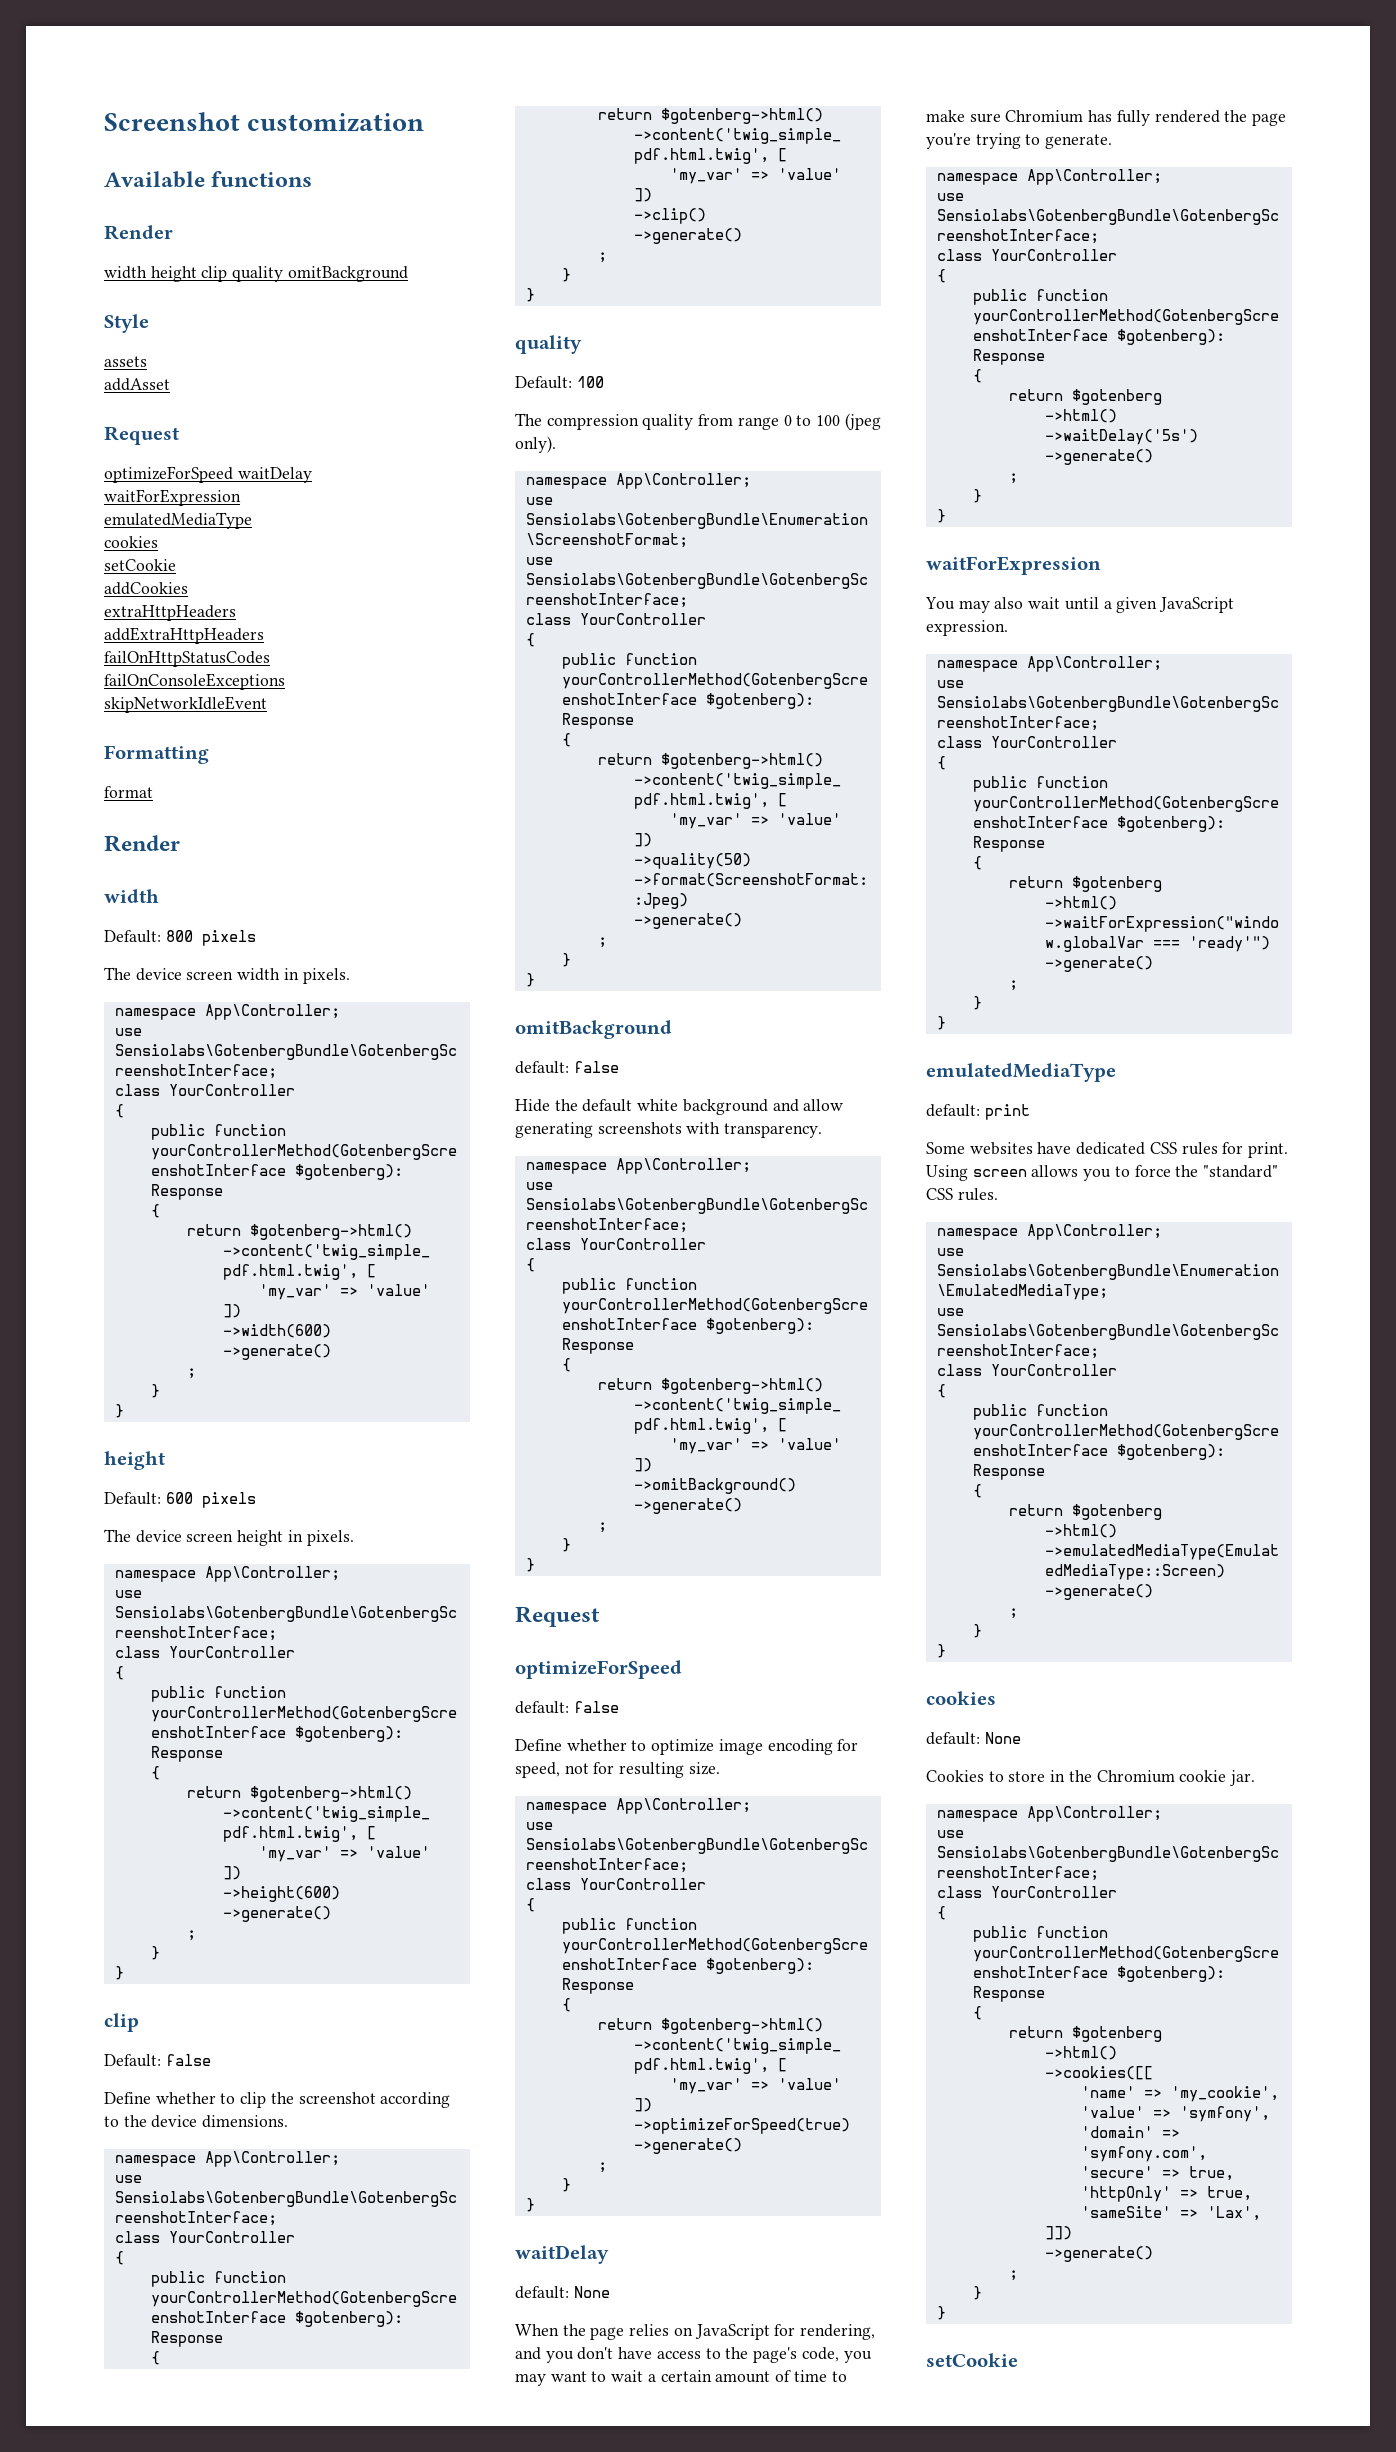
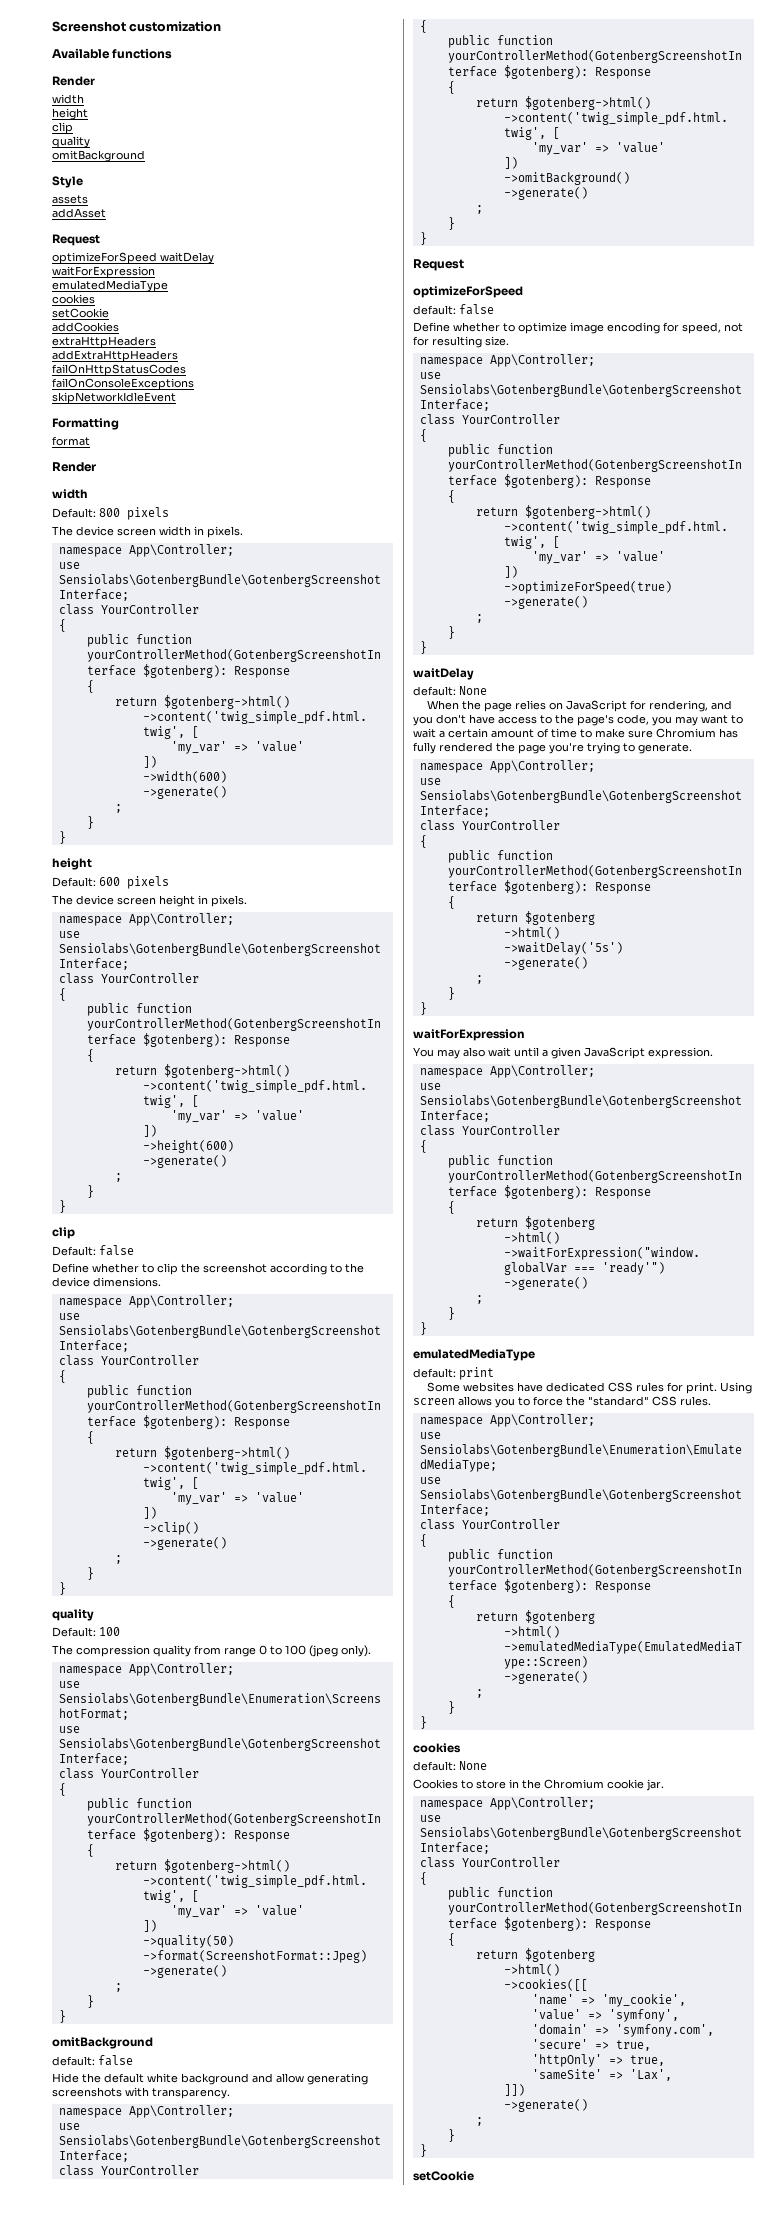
[150,266,284,282] height clip quality -> [52,108,88,120] [52,122,73,134] [52,136,90,148] // height // clip // quality //

